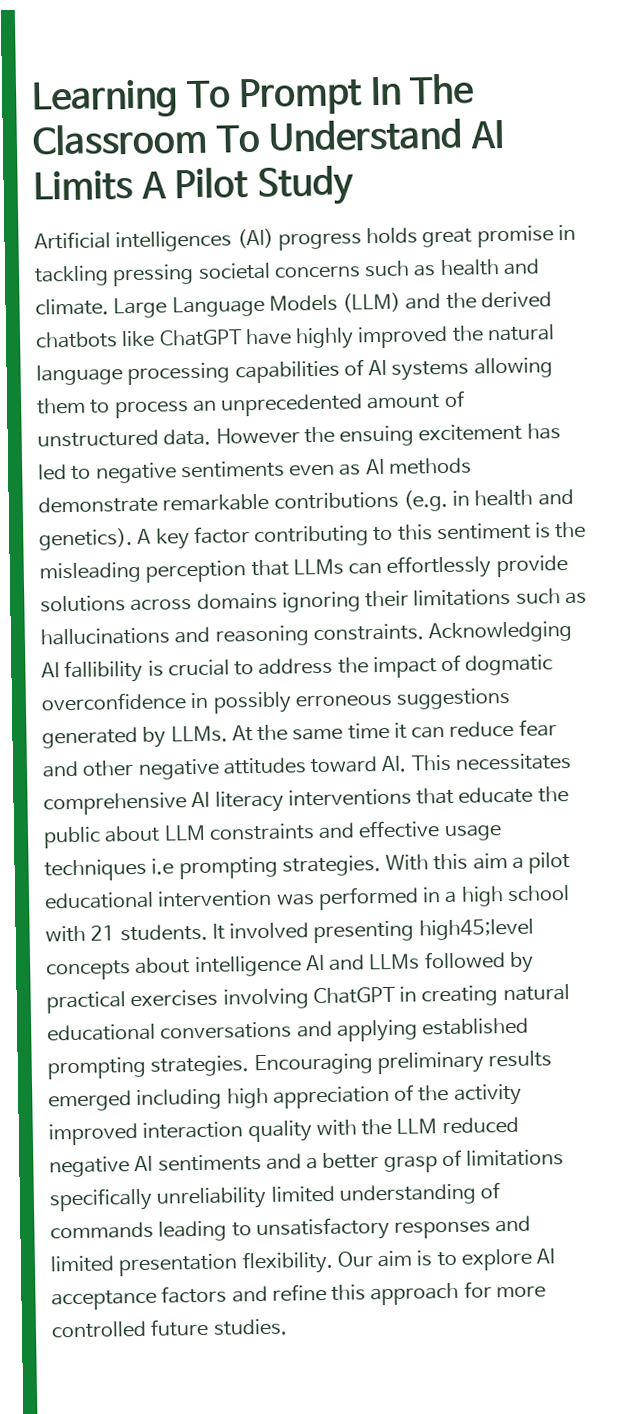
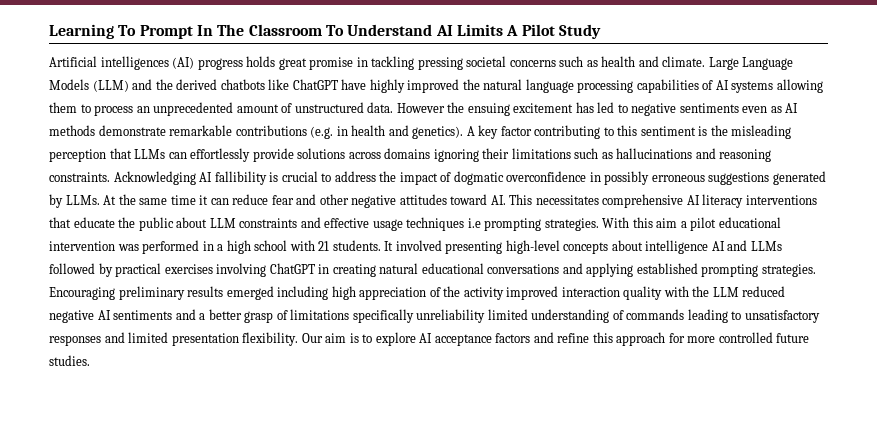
[418,918,534,941] high45;level -> [505,240,560,254] high-level

